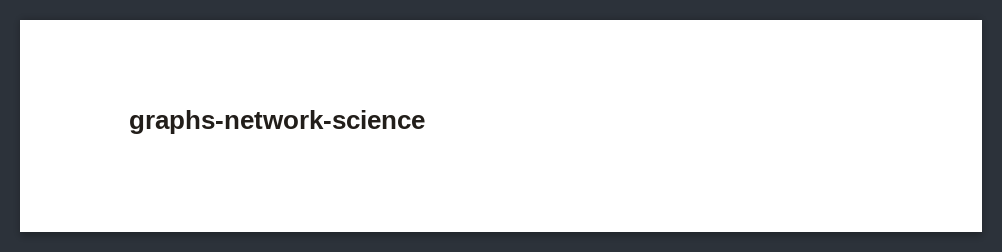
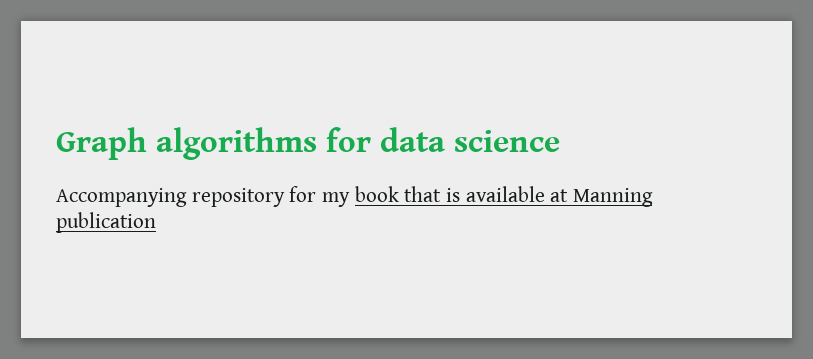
[129,110,425,134] graphs-network-science -> [56,127,560,160] [56,186,654,207] [56,212,156,233] Graph algorithms for data science // Accompanying repository for my book that is available at Manning publication

